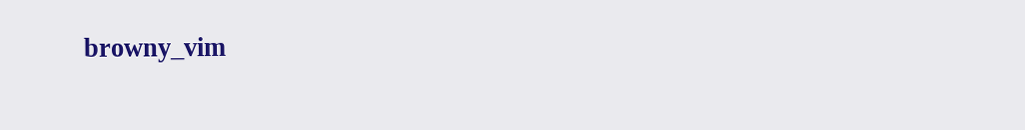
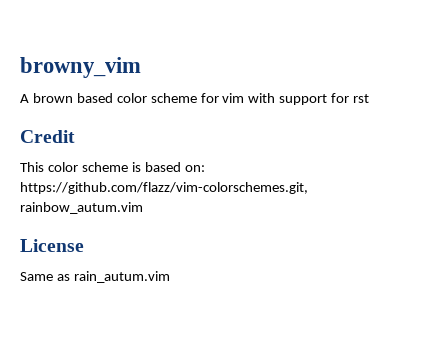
(226, 49) none -> [20,93,370,105] [20,130,75,143] [20,162,205,172] [20,182,308,194] [20,202,143,214] [20,239,84,252] [20,271,170,283] // A brown based color scheme for vim with support for rst // Credit // This color scheme is based on: https://github.com/flazz/vim-colorschemes.git, rainbow_autum.vim // License // Same as rain_autum.vim

